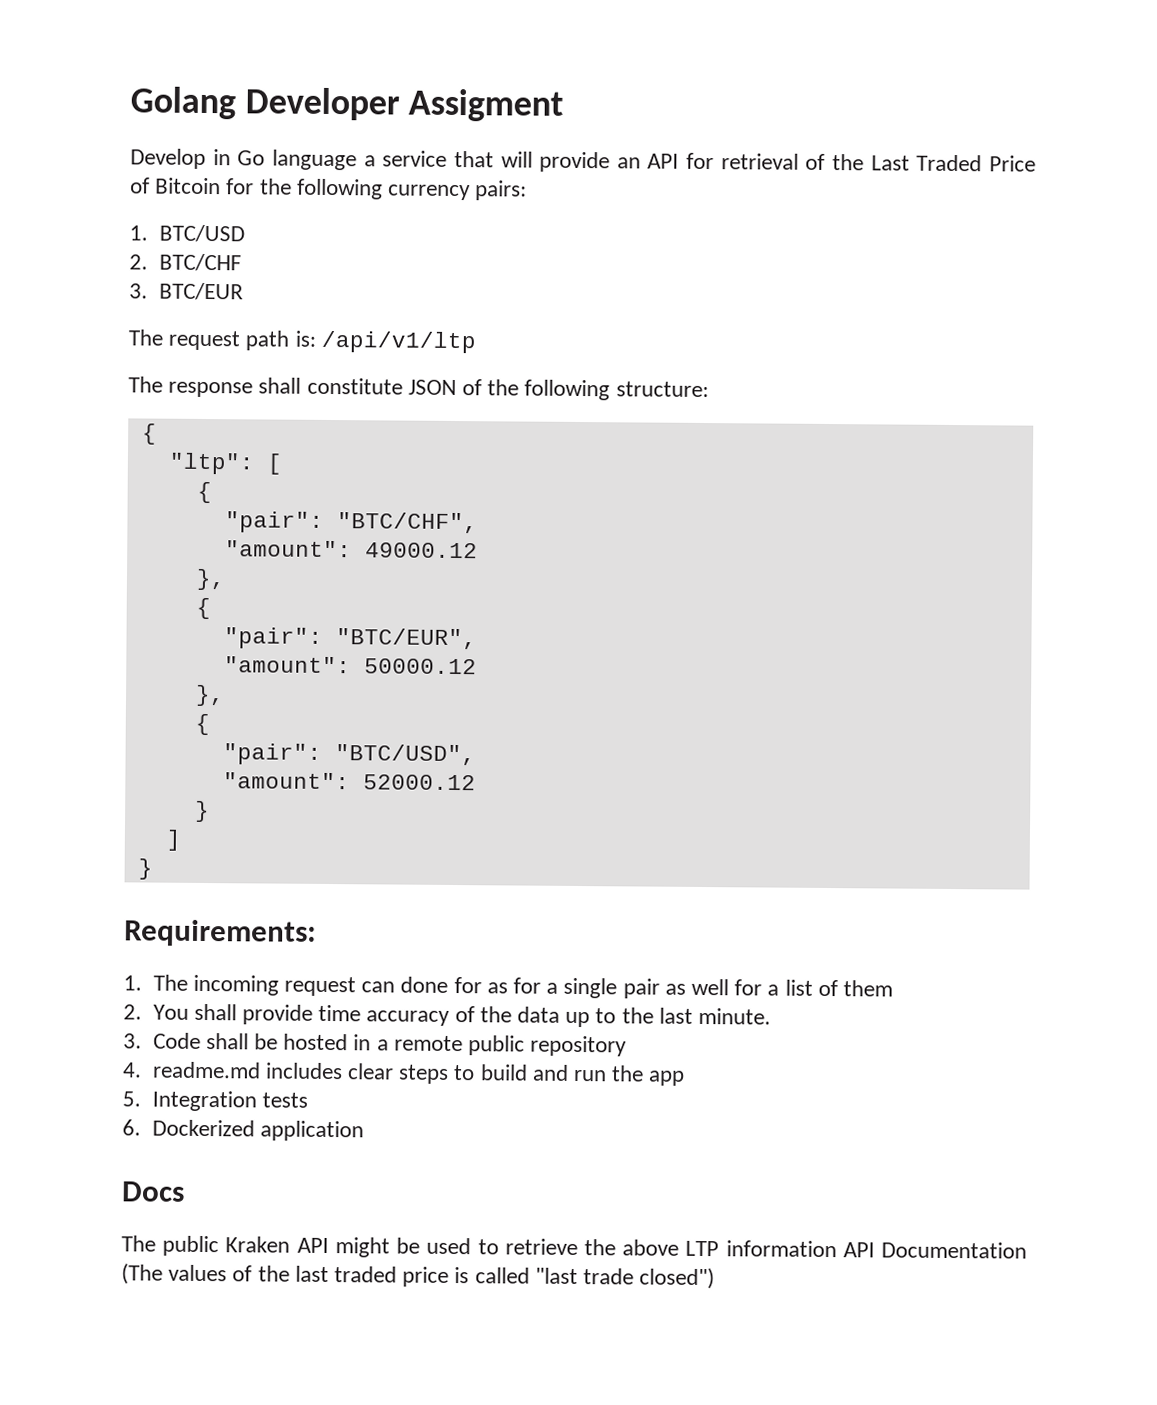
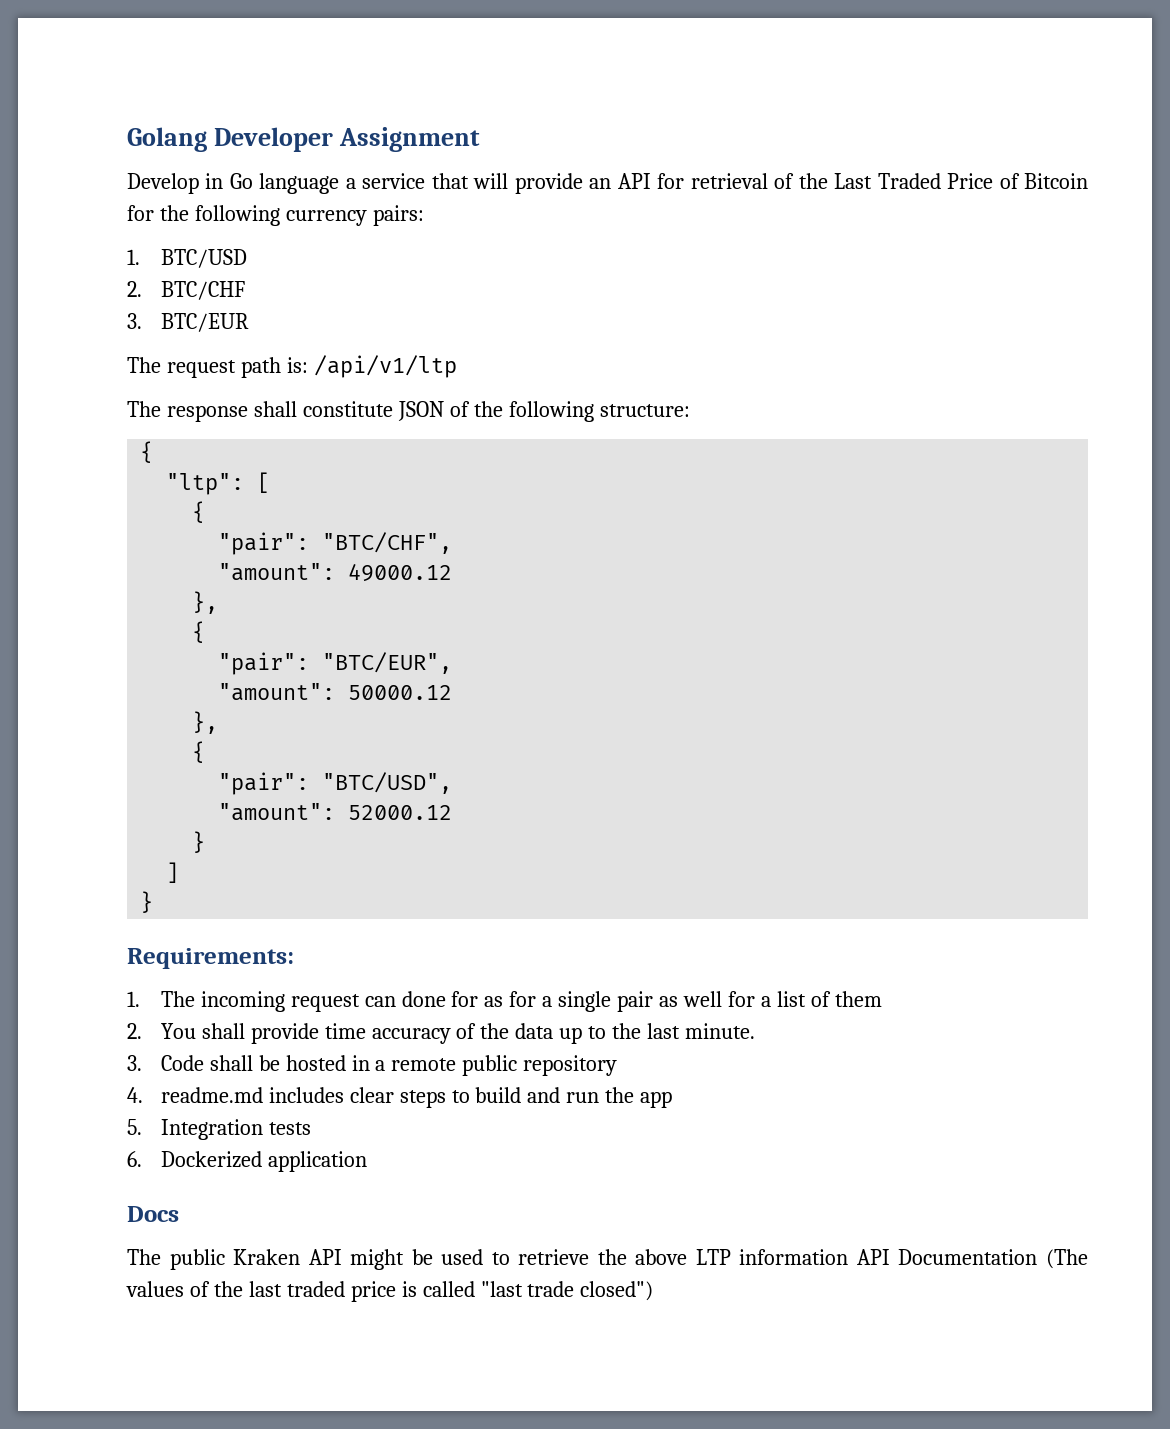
[408,88,564,122] Assigment -> [338,127,480,152] Assignment

